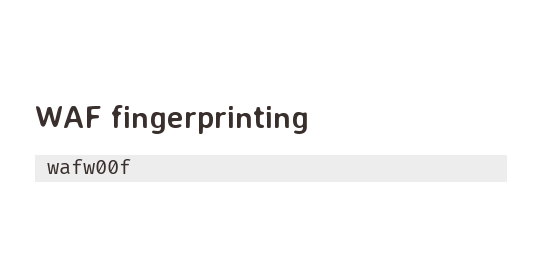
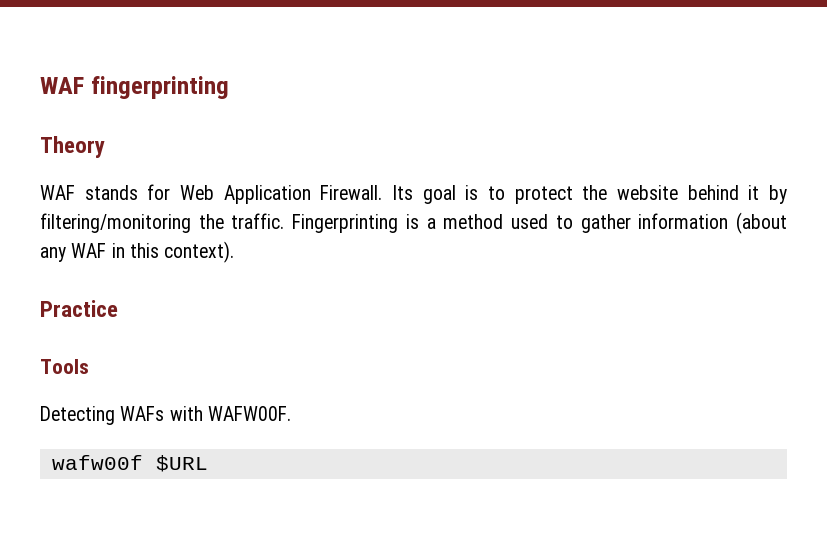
(309, 119) none -> [40,136,105,158] [40,184,787,204] [40,212,788,234] [40,241,235,263] [40,300,118,317] [40,359,89,374] [40,406,291,425] // Theory // WAF stands for Web Application Firewall. Its goal is to protect the website behind it by filtering/monitoring the traffic. Fingerprinting is a method used to gather information (about any WAF in this context). // Practice // Tools // Detecting WAFs with WAFW00F.
(132, 167) none -> [155,455,208,472] $URL

